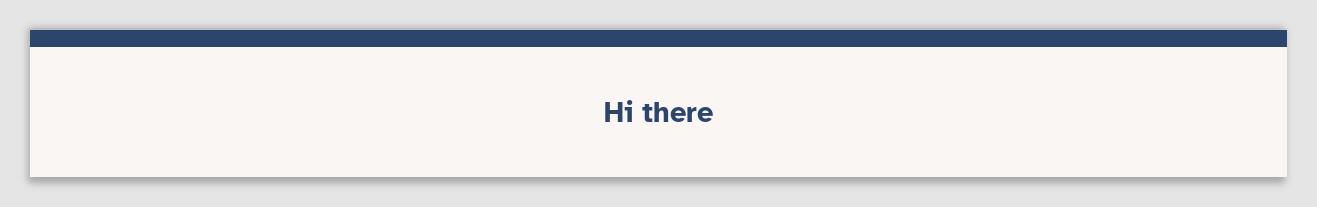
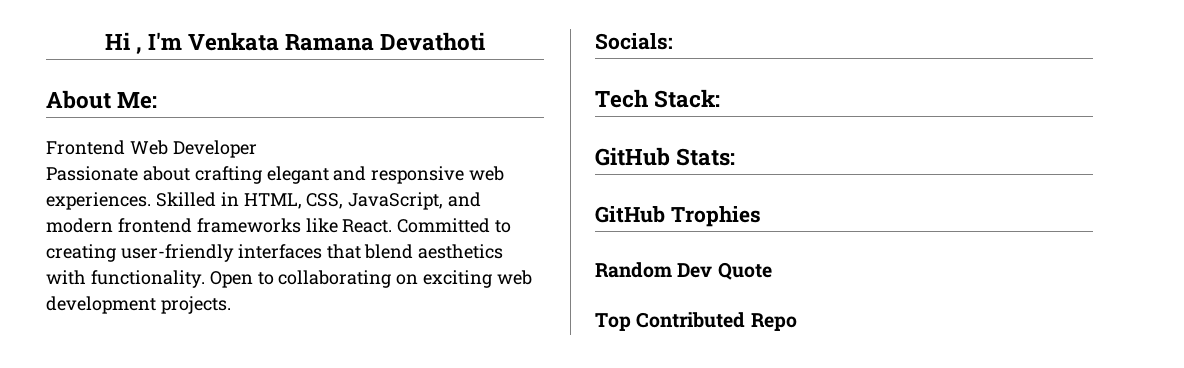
[642,102,713,122] there -> [135,32,486,54] [46,90,158,109] [46,140,257,158] [46,166,505,184] [46,192,482,210] [46,218,512,233] [46,244,504,262] [46,270,533,288] [46,296,231,314] [595,33,673,50] [595,89,721,108] [595,147,736,166] [595,206,761,227] [595,262,772,280] [595,312,797,331] , I'm Venkata Ramana Devathoti // About Me: // Frontend Web Developer // Passionate about crafting elegant and responsive web experiences. Skilled in HTML, CSS, JavaScript, and modern frontend frameworks like React. Committed to creating user-friendly interfaces that blend aesthetics with functionality. Open to collaborating on exciting web development projects. // Socials: // Tech Stack: // GitHub Stats: // GitHub Trophies // Random Dev Quote // Top Contributed Repo

